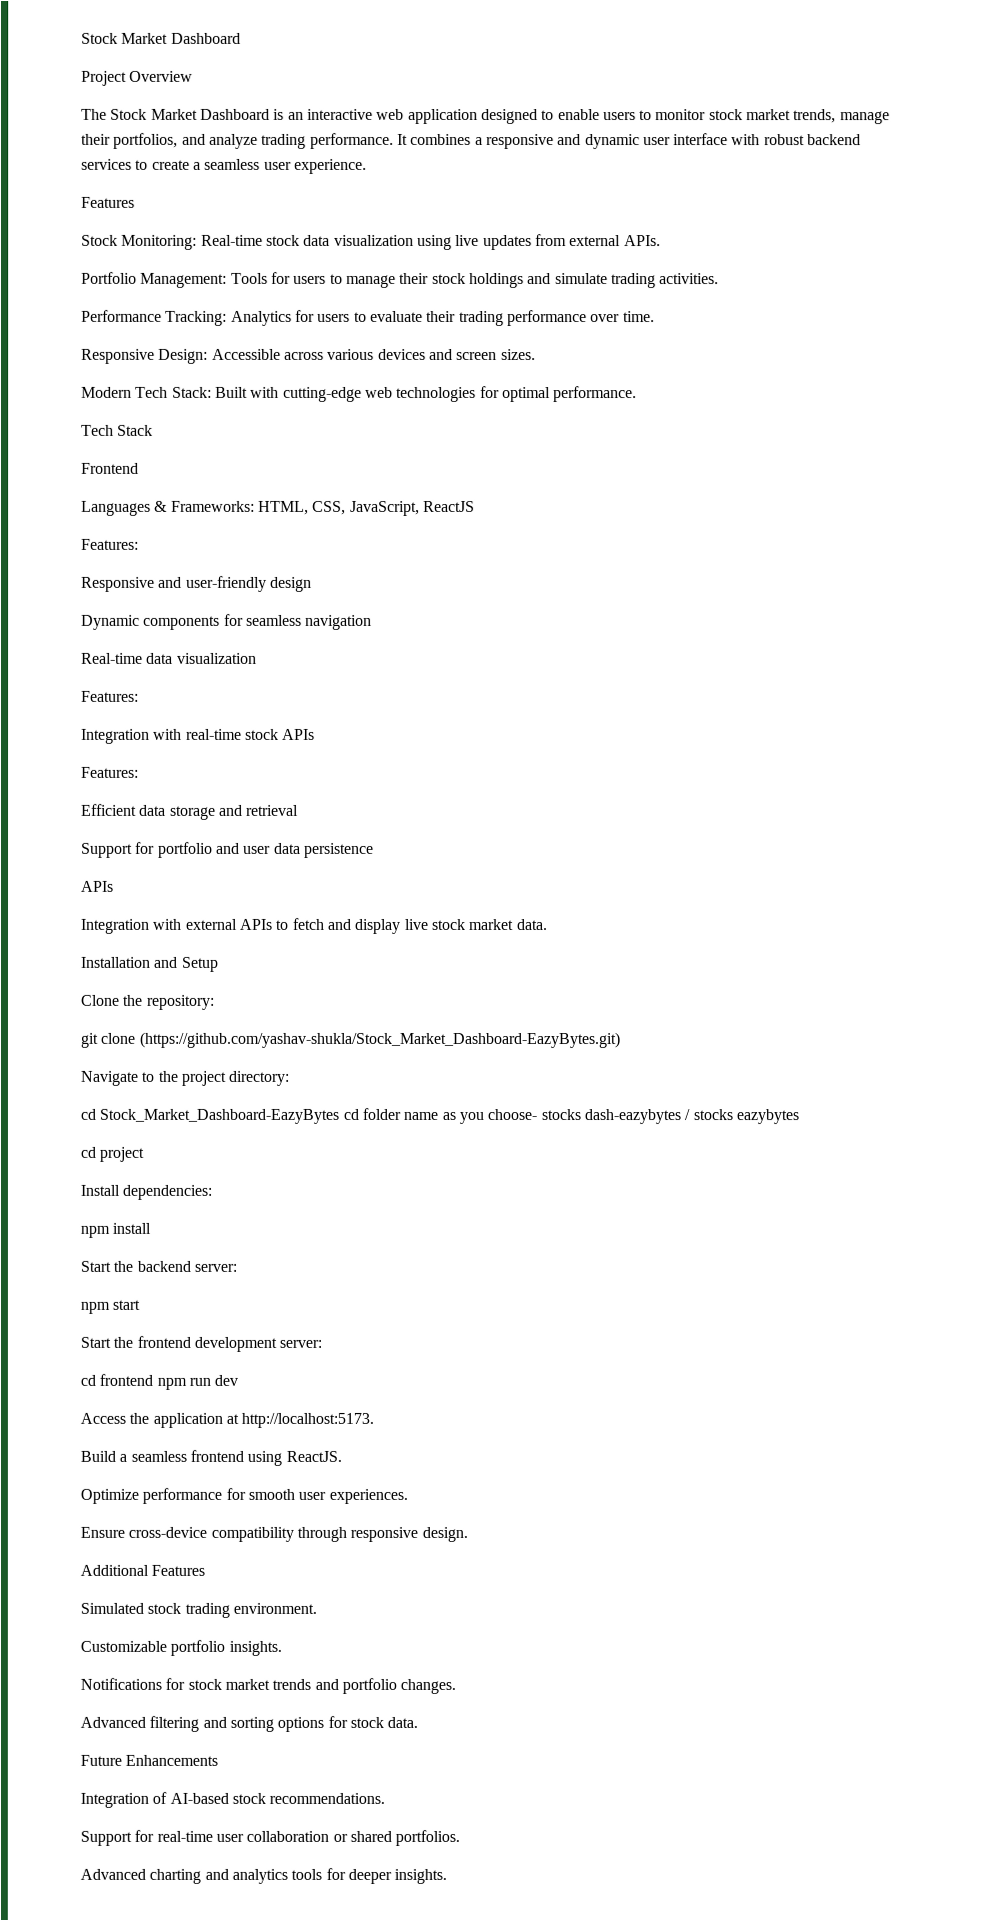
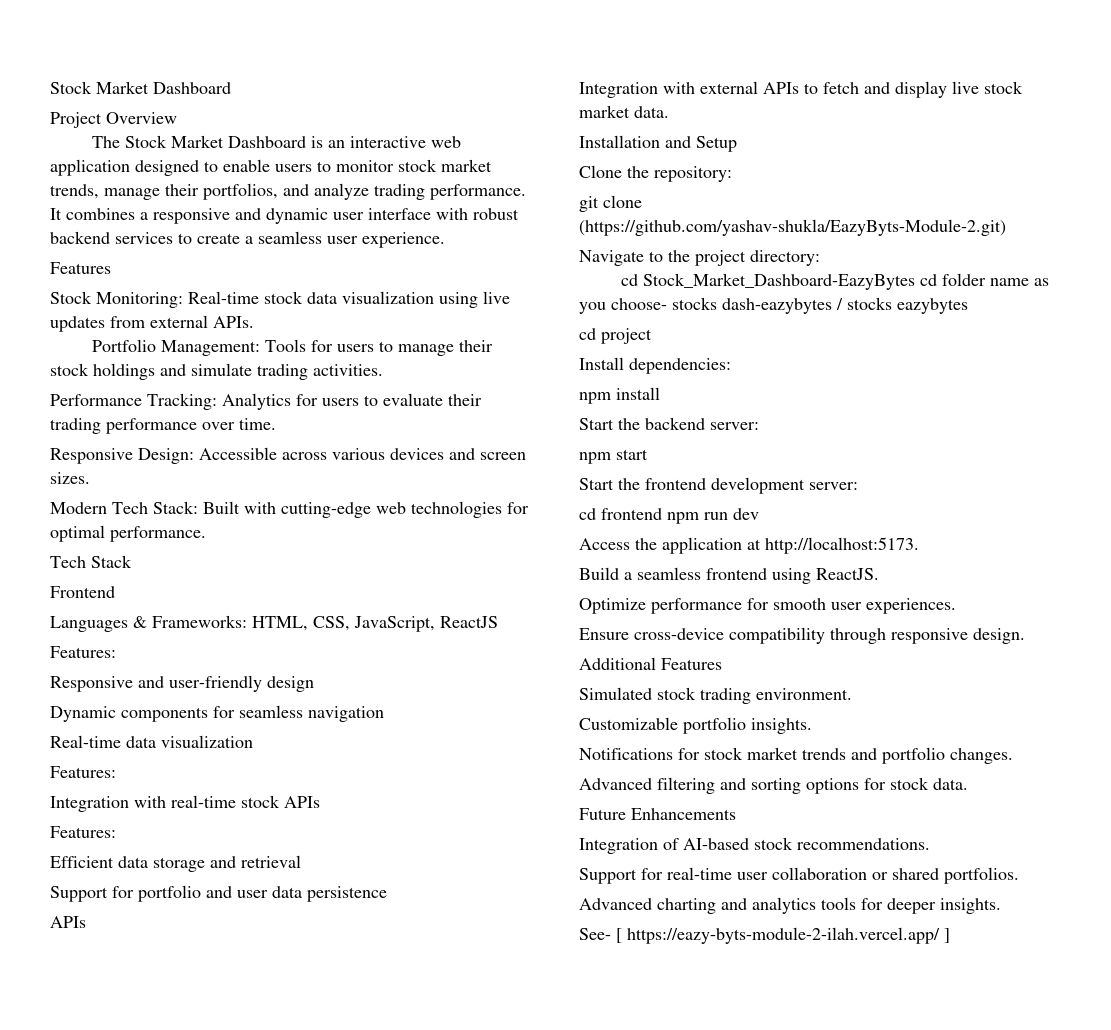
[138,1031,620,1049] (https://github.com/yashav-shukla/Stock_Market_Dashboard-EazyBytes.git) -> [579,219,1006,236] (https://github.com/yashav-shukla/EazyByts-Module-2.git)
(448, 1876) none -> [579,927,950,944] // See- [ https://eazy-byts-module-2-ilah.vercel.app/ ]

